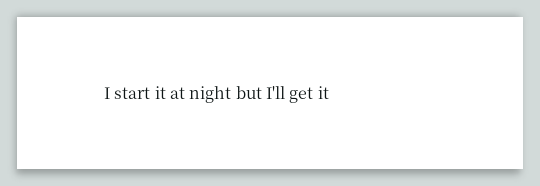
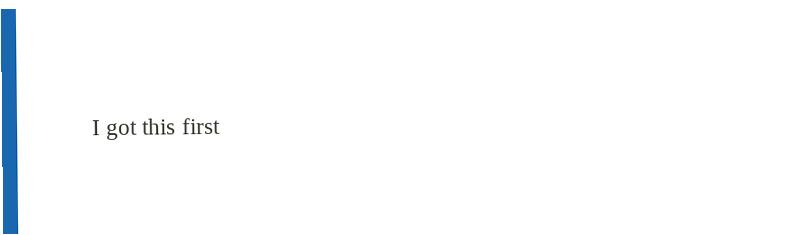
[114,86,329,103] start it at night but I'll get it -> [106,117,221,141] got this first

